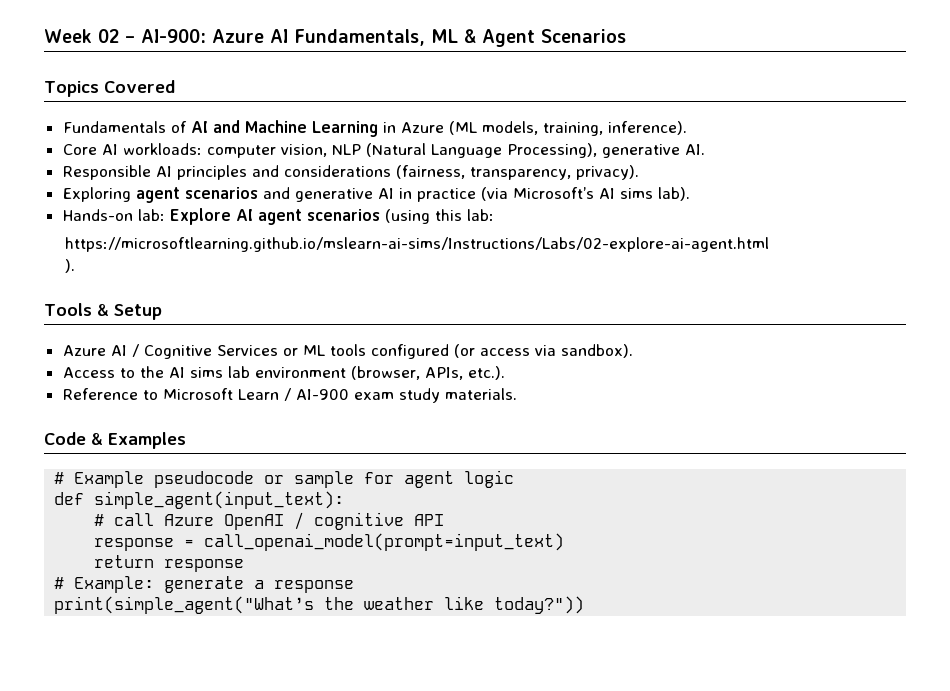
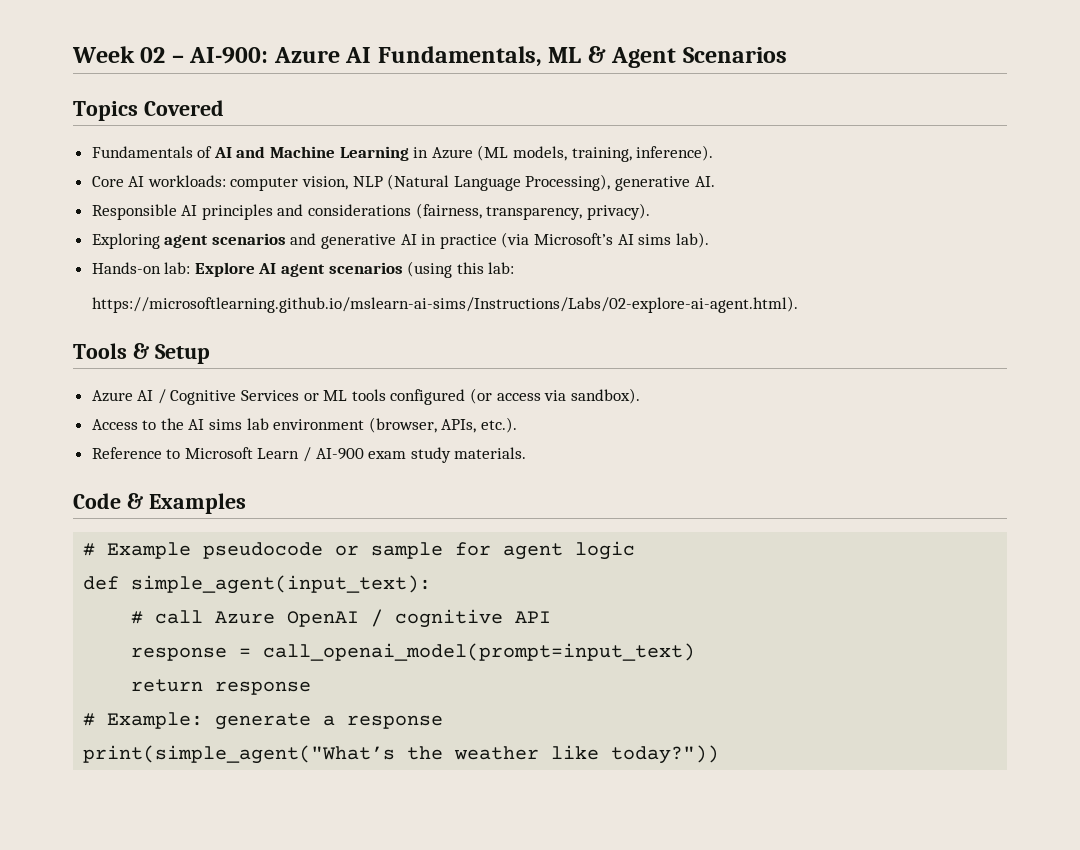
[64,237,770,252] [64,259,75,273] https://microsoftlearning.github.io/mslearn-ai-sims/Instructions/Labs/02-explore-ai-agent.html // ). -> [92,296,799,313] https://microsoftlearning.github.io/mslearn-ai-sims/Instructions/Labs/02-explore-ai-agent.html).

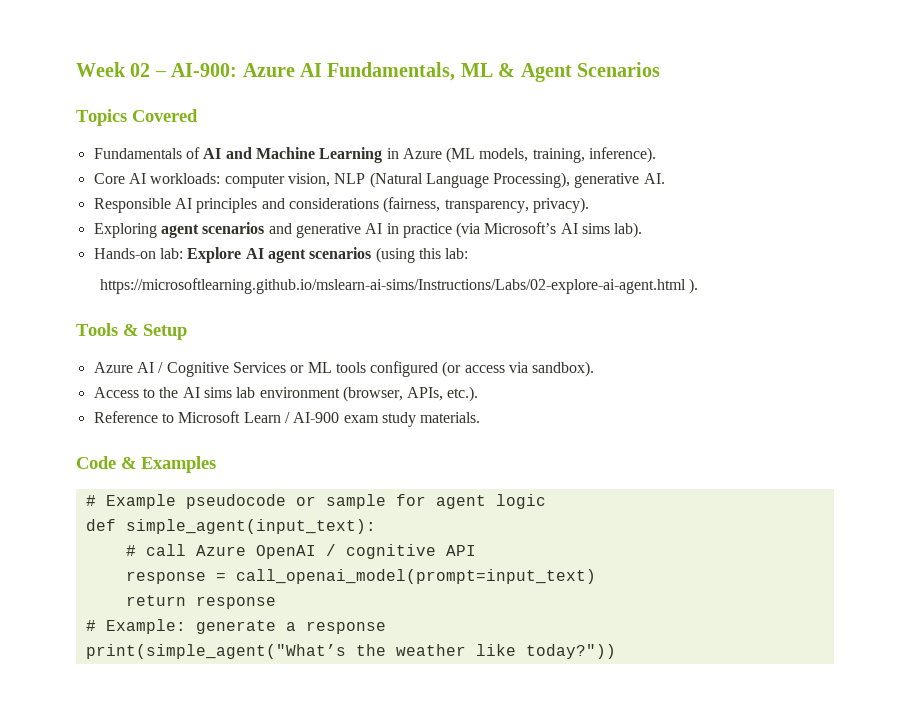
[92,296,799,313] https://microsoftlearning.github.io/mslearn-ai-sims/Instructions/Labs/02-explore-ai-agent.html). -> [99,278,699,294] https://microsoftlearning.github.io/mslearn-ai-sims/Instructions/Labs/02-explore-ai-agent.html ).

